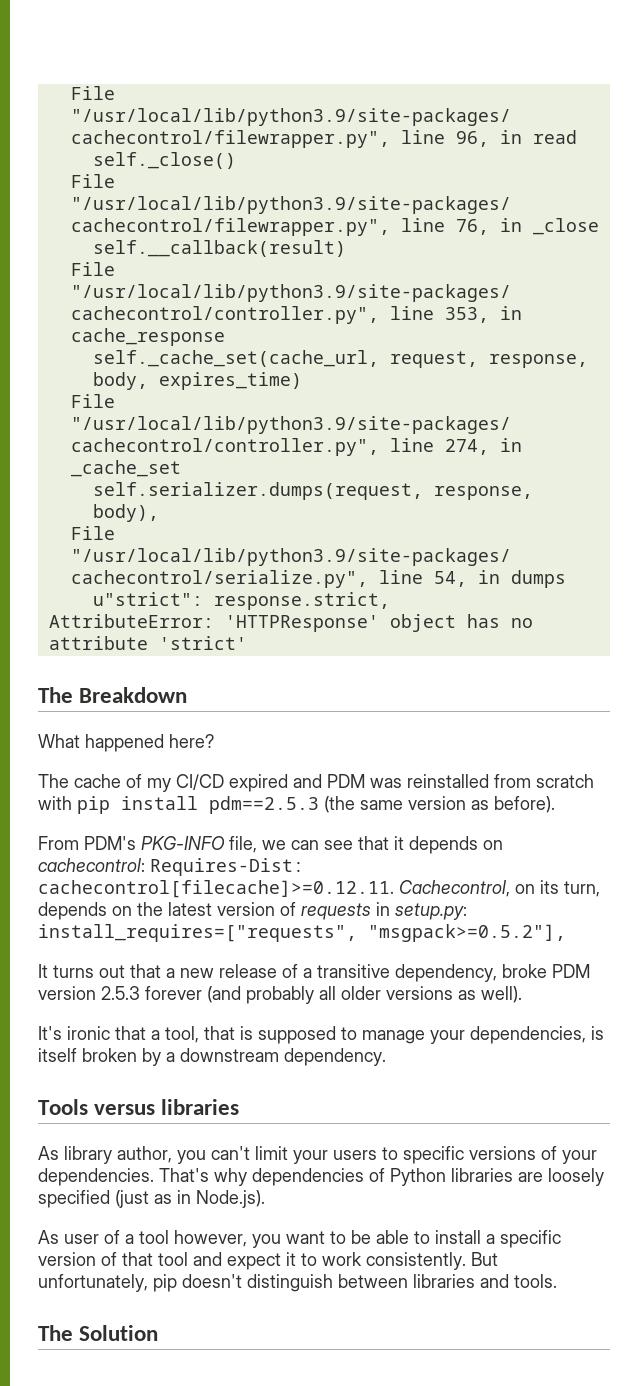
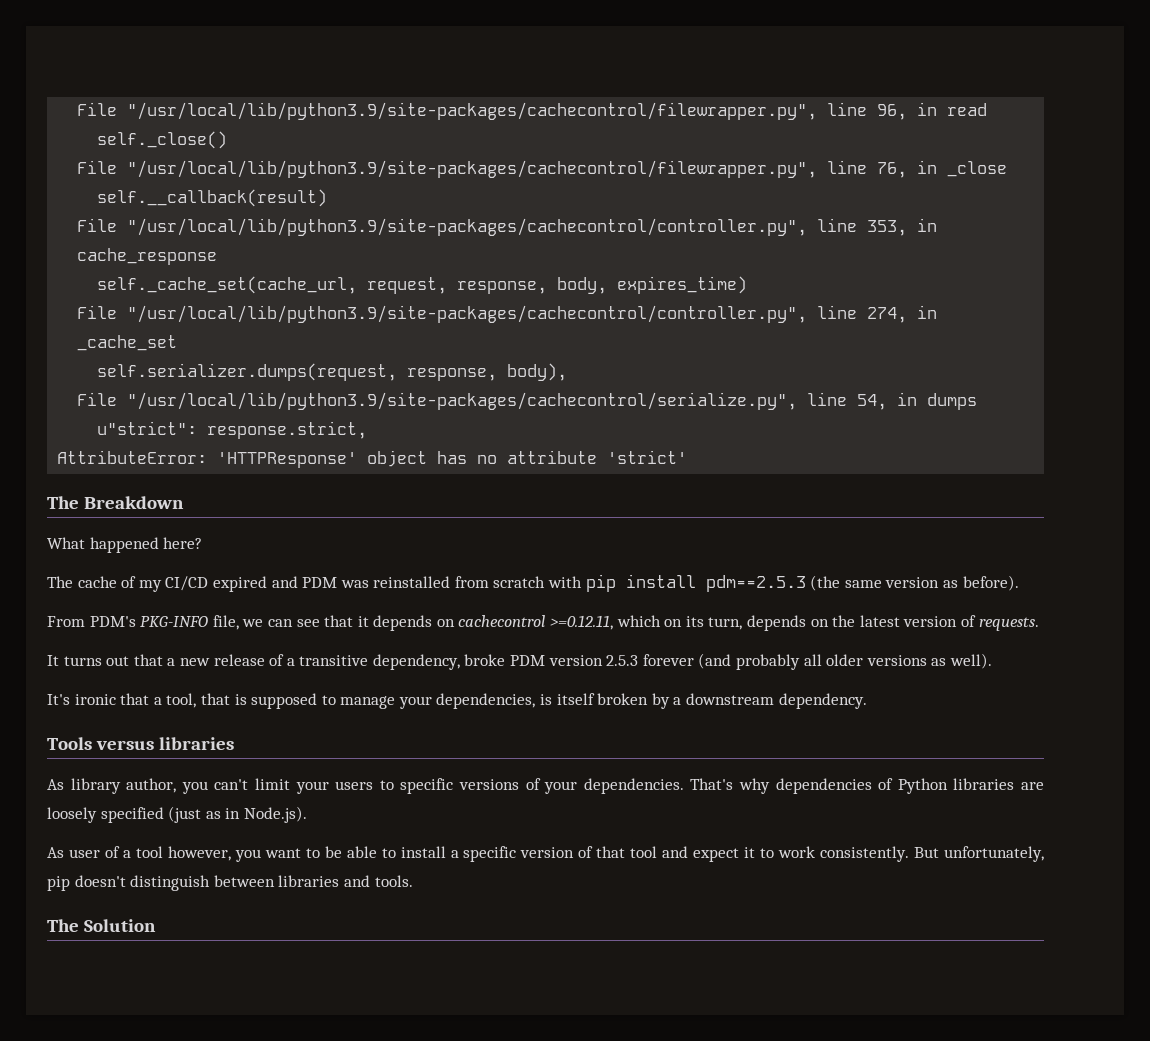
[38,858,304,876] [38,880,510,898] cachecontrol: Requires-Dist: cachecontrol[filecache]>=0.12.11. Cachecontrol, -> [458,615,661,630] cachecontrol >=0.12.11, which
[301,902,467,920] [38,924,566,942] requests in setup.py: install_requires=["requests", "msgpack>=0.5.2"], -> [978,617,1039,631] requests.

